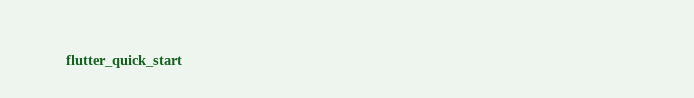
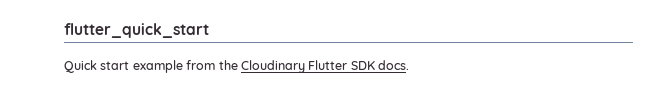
(182, 61) none -> [64,60,409,73] // Quick start example from the Cloudinary Flutter SDK docs.

